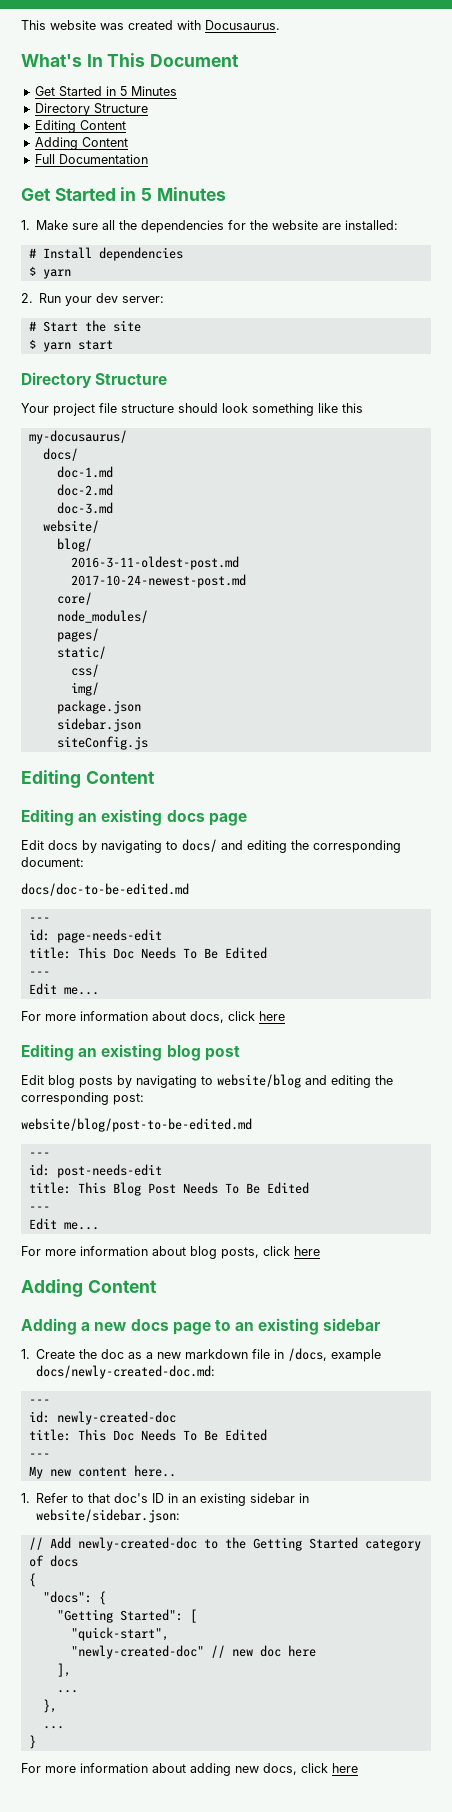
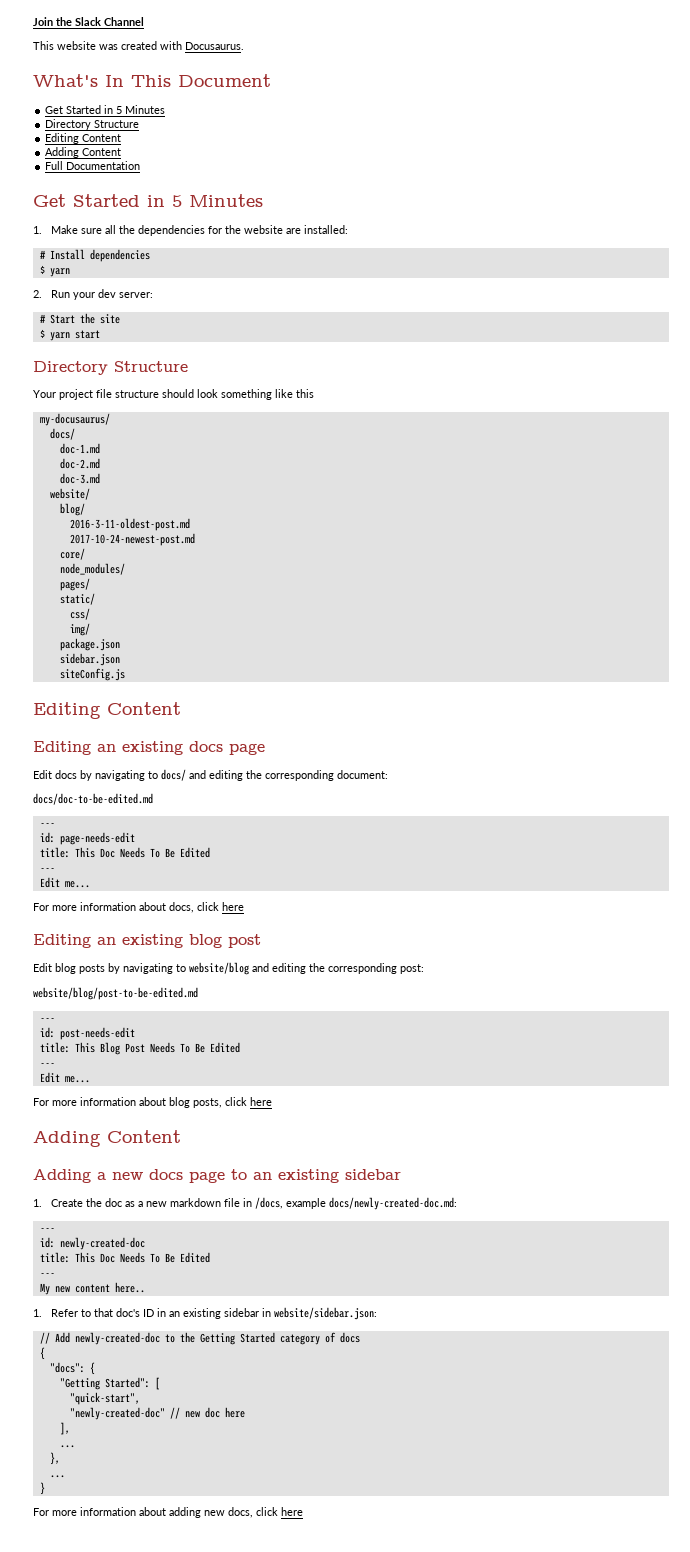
(21, 25) none -> [33,17,144,26] Join the Slack Channel //

